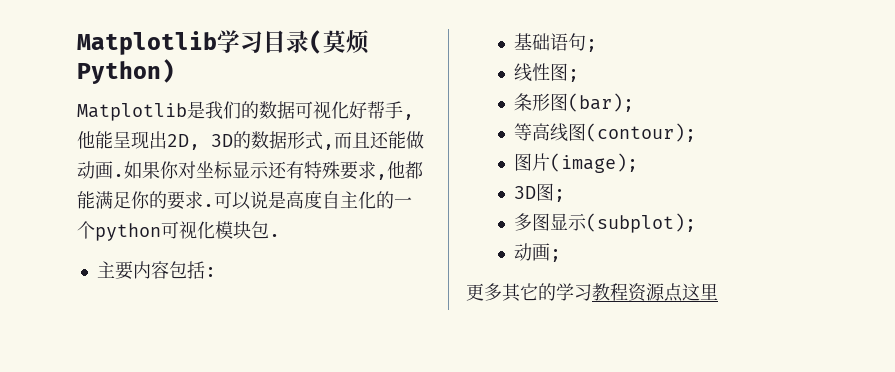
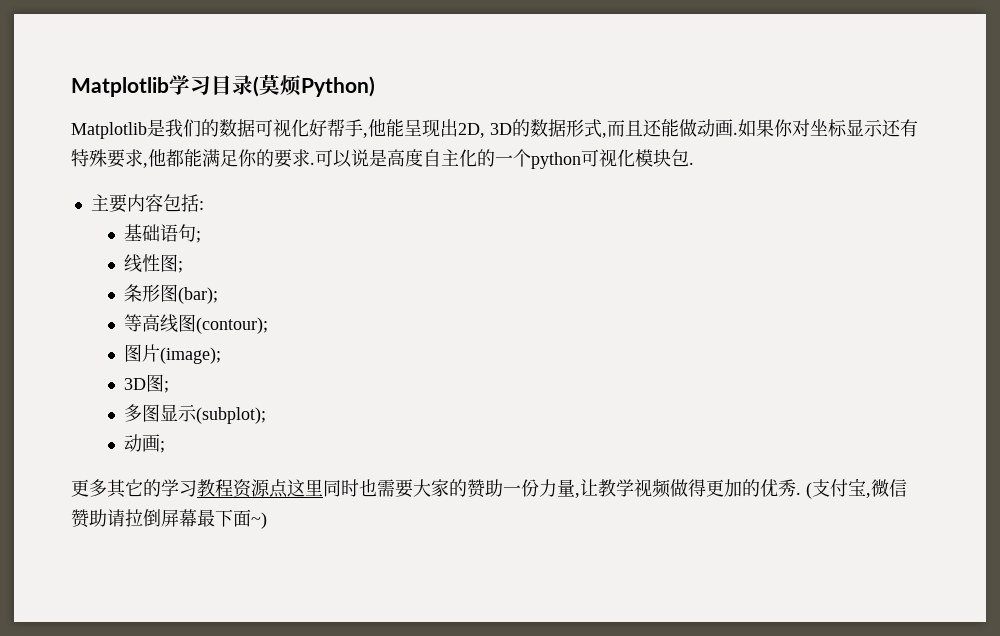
(718, 291) none -> [323,478,907,499] [71,509,267,529] 同时也需要大家的赞助一份力量,让教学视频做得更加的优秀. (支付宝,微信赞助请拉倒屏幕最下面~)

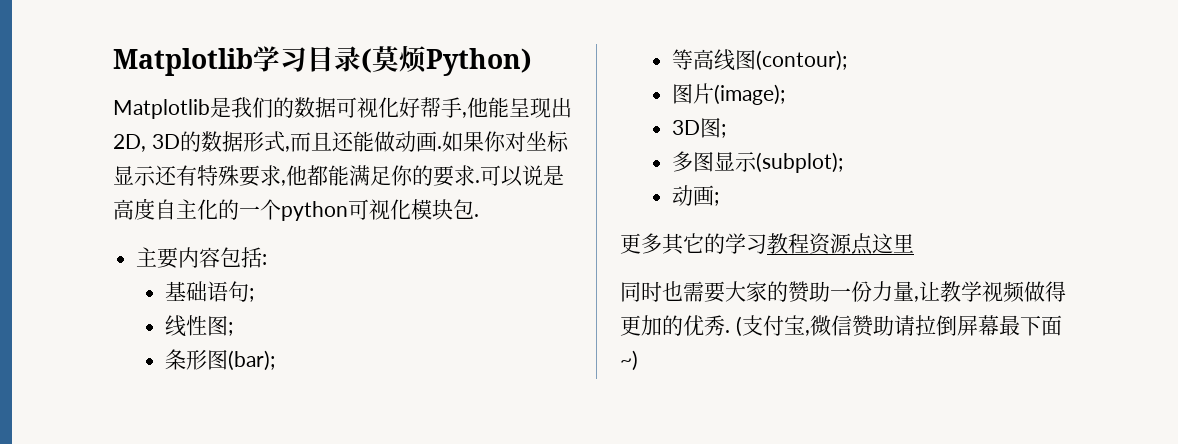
(323, 487) none -> (914, 243) //

